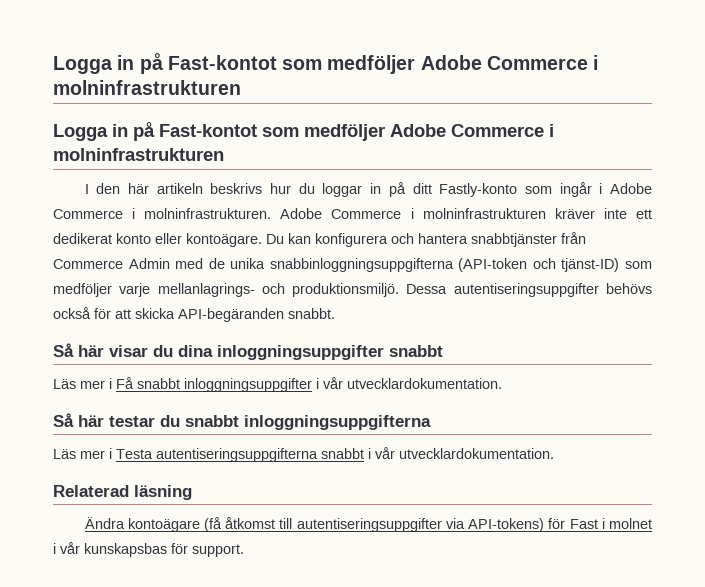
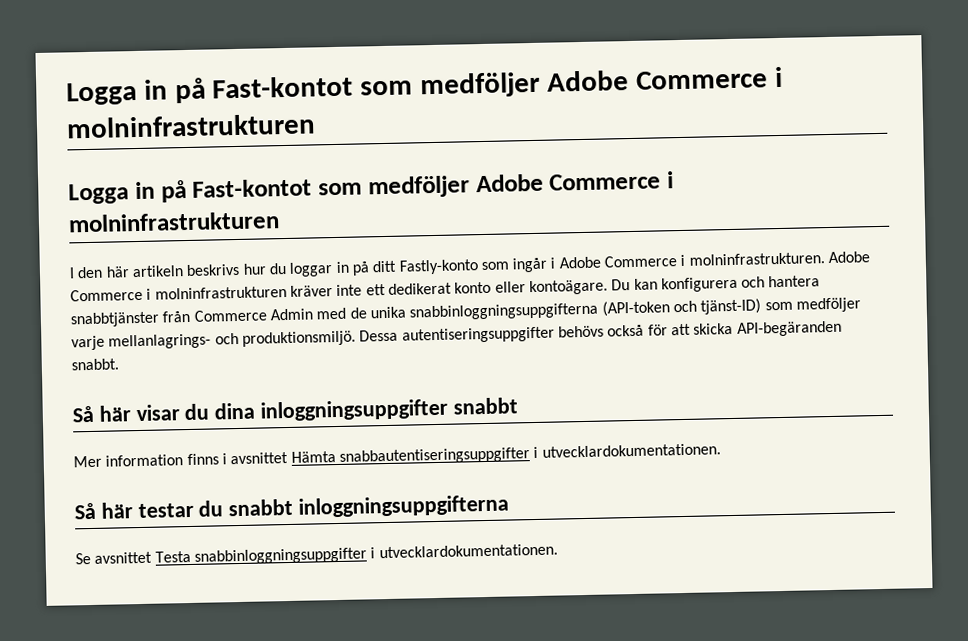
[53,377,502,392] Läs mer i Få snabbt inloggningsuppgifter i vår utvecklardokumentation. -> [73,443,721,468] Mer information finns i avsnittet Hämta snabbautentiseringsuppgifter i utvecklardokumentationen.
[53,447,554,462] [53,485,192,500] [84,517,652,532] [53,542,244,557] Läs mer i Testa autentiseringsuppgifterna snabbt i vår utvecklardokumentation. // Relaterad läsning // Ändra kontoägare (få åtkomst till autentiseringsuppgifter via API-tokens) för Fast i molnet i vår kunskapsbas för support. -> [75,543,558,565] Se avsnittet Testa snabbinloggningsuppgifter i utvecklardokumentationen.

